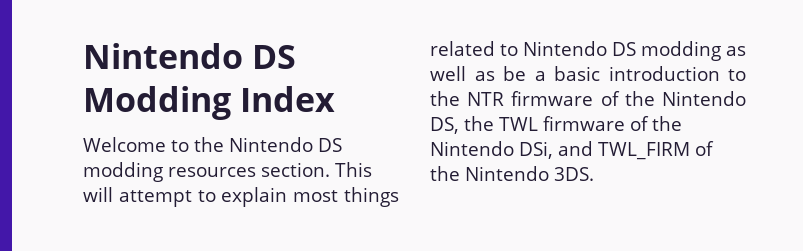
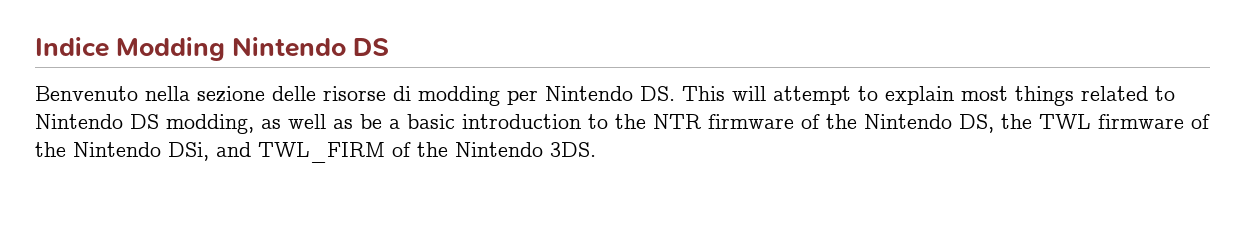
[83,43,297,69] [83,86,336,120] [83,137,342,152] [83,162,330,182] Nintendo DS Modding Index // Welcome to the Nintendo DS modding resources section. -> [35,37,390,61] [35,86,675,106] Indice Modding Nintendo DS // Benvenuto nella sezione delle risorse di modding per Nintendo DS.
[641,41,721,61] modding -> [166,114,254,134] modding,

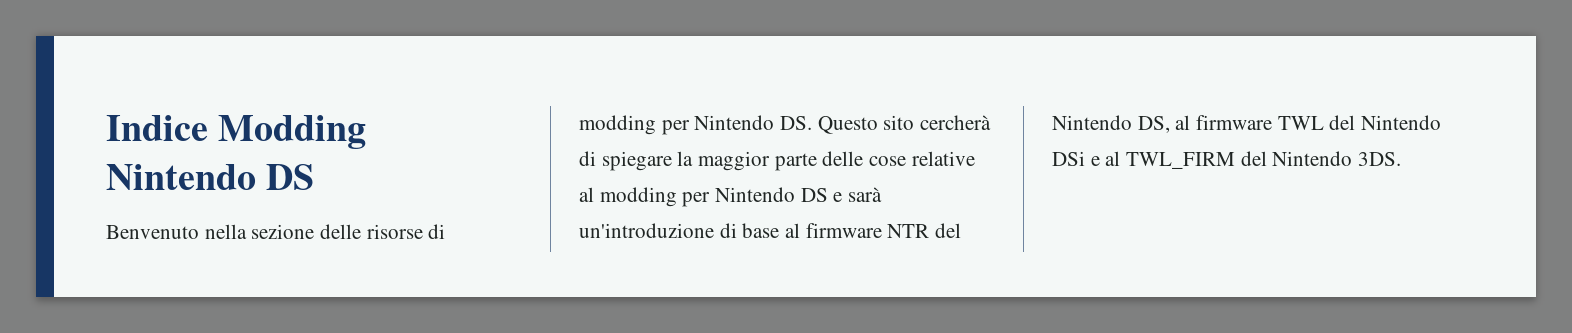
[682,86,1175,106] [35,114,1210,134] [35,142,448,163] This will attempt to explain most things related to Nintendo DS modding, as well as be a basic introduction to the NTR firmware of the Nintendo DS, the TWL firmware of the Nintendo DSi, and TWL_FIRM of the -> [817,115,992,134] [579,151,975,171] [579,187,883,207] [579,223,962,238] [1052,115,1442,133] [1052,151,1267,169] Questo sito cercherà di spiegare la maggior parte delle cose relative al modding per Nintendo DS e sarà un'introduzione di base al firmware NTR del Nintendo DS, al firmware TWL del Nintendo DSi e al TWL_FIRM del

